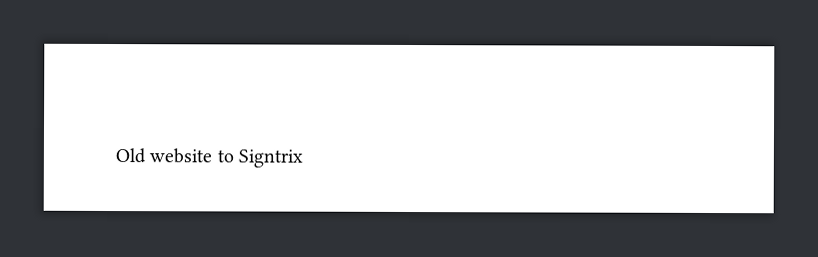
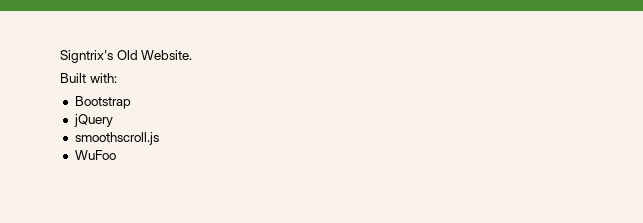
[115,148,304,168] Old website to Signtrix -> [60,50,193,63] [60,73,117,83] [74,96,131,109] [73,114,113,127] [74,132,159,145] [74,150,116,160] Signtrix's Old Website. // Built with: // Bootstrap // jQuery // smoothscroll.js // WuFoo

